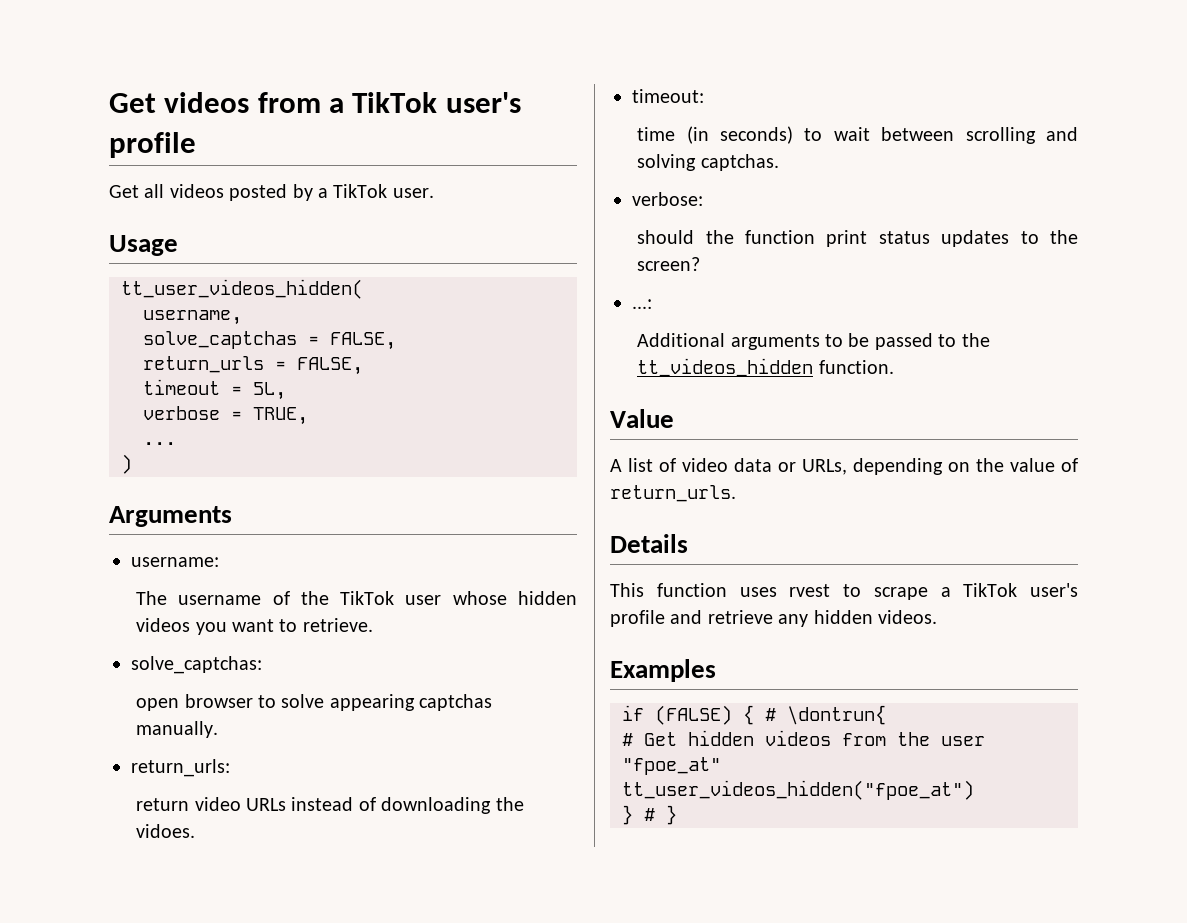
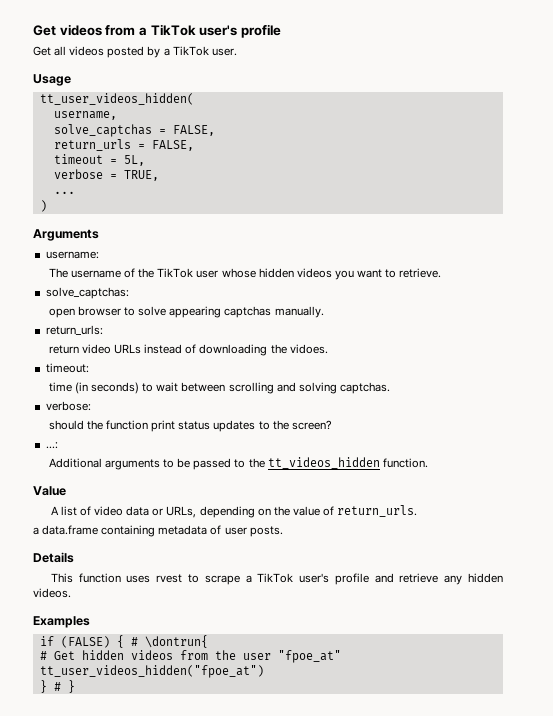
(736, 493) none -> [33,525,283,537] // a data.frame containing metadata of user posts.

